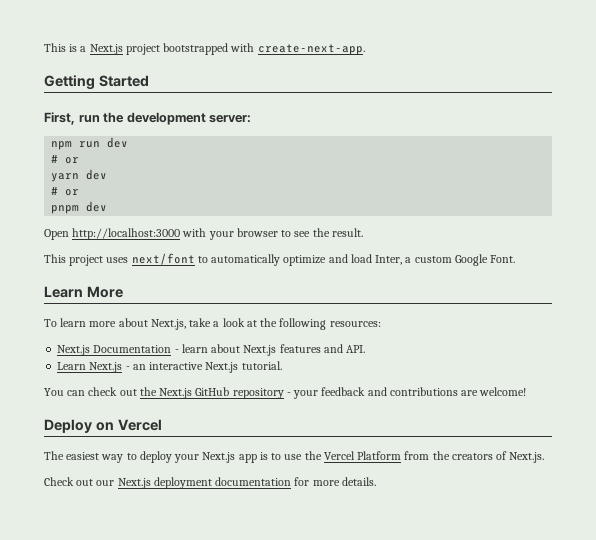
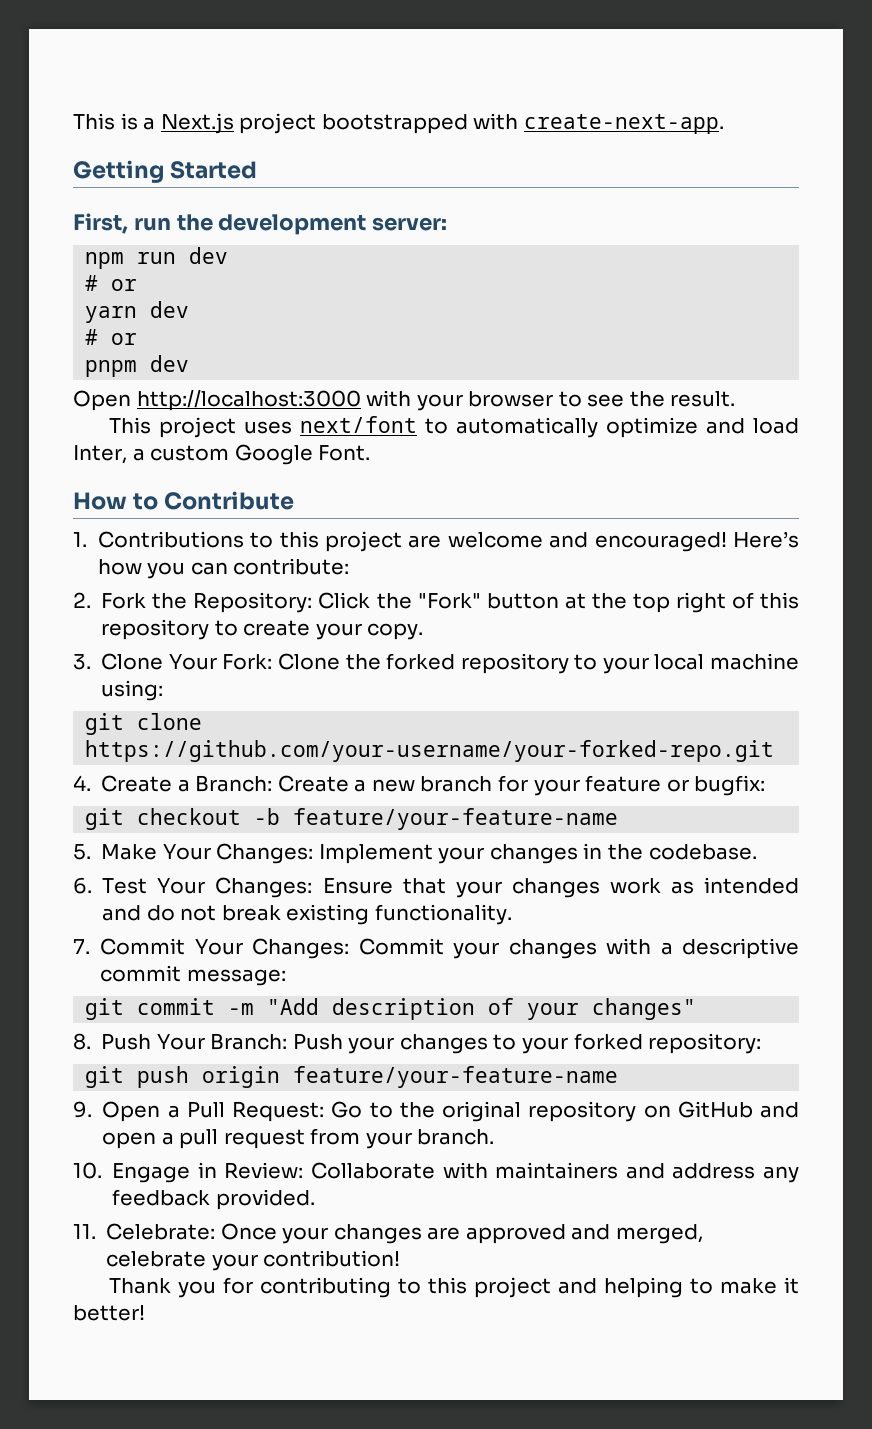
[44,286,123,298] [44,318,381,330] [57,344,366,356] [57,361,282,373] [44,387,527,399] [44,419,162,433] [44,451,545,463] [44,477,376,489] Learn More // To learn more about Next.js, take a look at the following resources: // Next.js Documentation - learn about Next.js features and API. // Learn Next.js - an interactive Next.js tutorial. // You can check out the Next.js GitHub repository - your feedback and contributions are welcome! // Deploy on Vercel // The easiest way to deploy your Next.js app is to use the Vercel Platform from the creators of Next.js. // Check out our Next.js deployment documentation for more details. -> [73,491,295,510] [73,531,800,552] [97,558,350,579] [73,592,799,613] [101,619,424,640] [73,653,799,674] [101,680,164,701] [85,713,203,735] [85,740,775,762] [73,775,766,796] [85,808,619,830] [73,843,757,864] [73,877,800,898] [102,904,512,925] [73,938,799,959] [100,965,286,986] [85,998,697,1020] [73,1033,762,1054] [85,1066,619,1088] [73,1101,799,1122] [102,1128,495,1149] [73,1162,799,1183] [112,1189,315,1210] [73,1223,703,1244] [106,1250,401,1271] [108,1277,799,1298] [73,1305,145,1321] How to Contribute // 1. Contributions to this project are welcome and encouraged! Here’s how you can contribute: // 2. Fork the Repository: Click the "Fork" button at the top right of this repository to create your copy. // 3. Clone Your Fork: Clone the forked repository to your local machine using: // git clone https://github.com/your-username/your-forked-repo.git // 4. Create a Branch: Create a new branch for your feature or bugfix: // git checkout -b feature/your-feature-name // 5. Make Your Changes: Implement your changes in the codebase. // 6. Test Your Changes: Ensure that your changes work as intended and do not break existing functionality. // 7. Commit Your Changes: Commit your changes with a descriptive commit message: // git commit -m "Add description of your changes" // 8. Push Your Branch: Push your changes to your forked repository: // git push origin feature/your-feature-name // 9. Open a Pull Request: Go to the original repository on GitHub and open a pull request from your branch. // 10. Engage in Review: Collaborate with maintainers and address any feedback provided. // 11. Celebrate: Once your changes are approved and merged, celebrate your contribution! // Thank you for contributing to this project and helping to make it better!

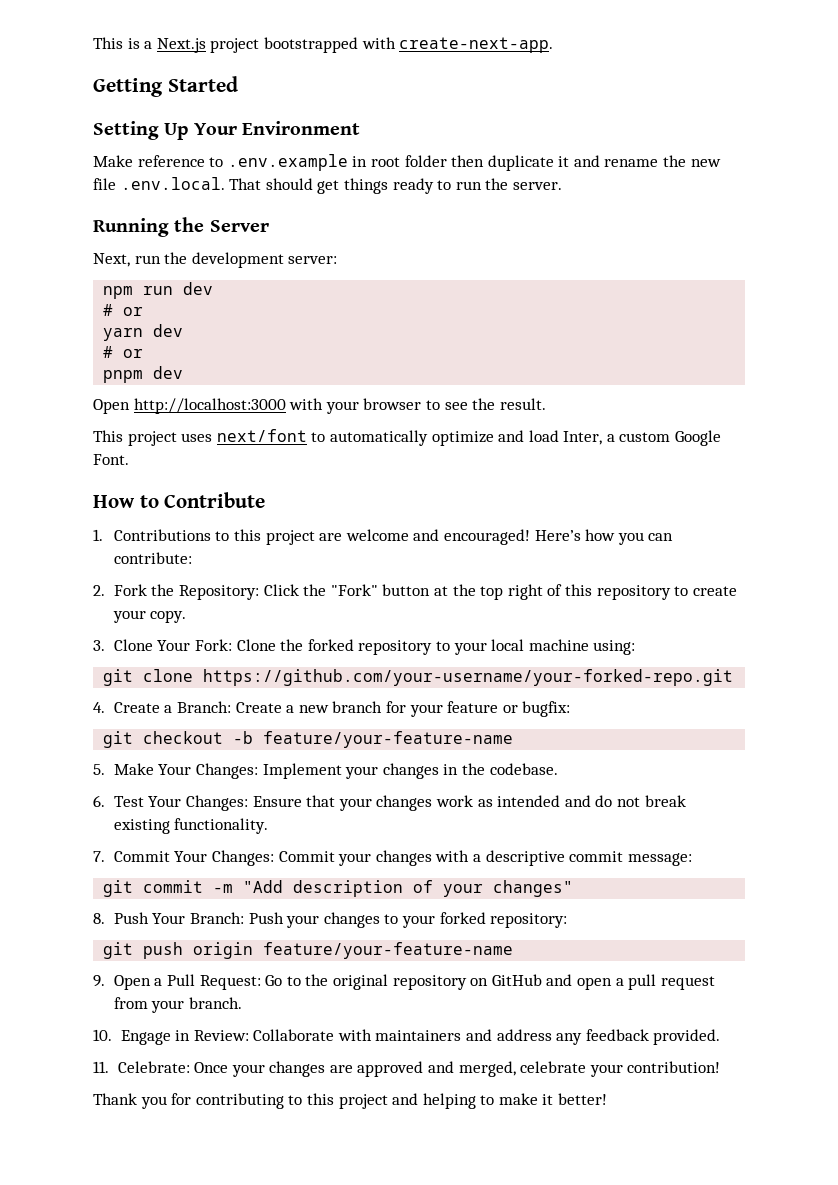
[73,213,128,234] First, -> [93,121,360,140] [93,154,721,171] [93,177,562,194] [93,217,269,237] [93,253,130,267] Setting Up Your Environment // Make reference to .env.example in root folder then duplicate it and rename the new file .env.local. That should get things ready to run the server. // Running the Server // Next,

